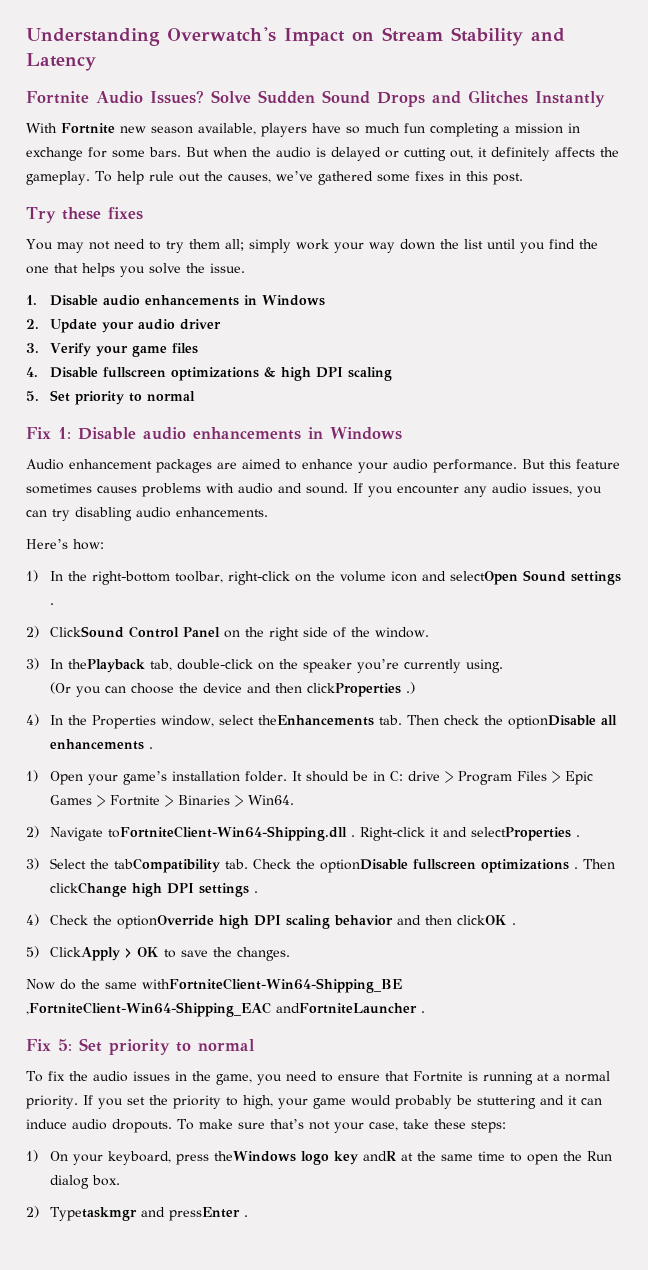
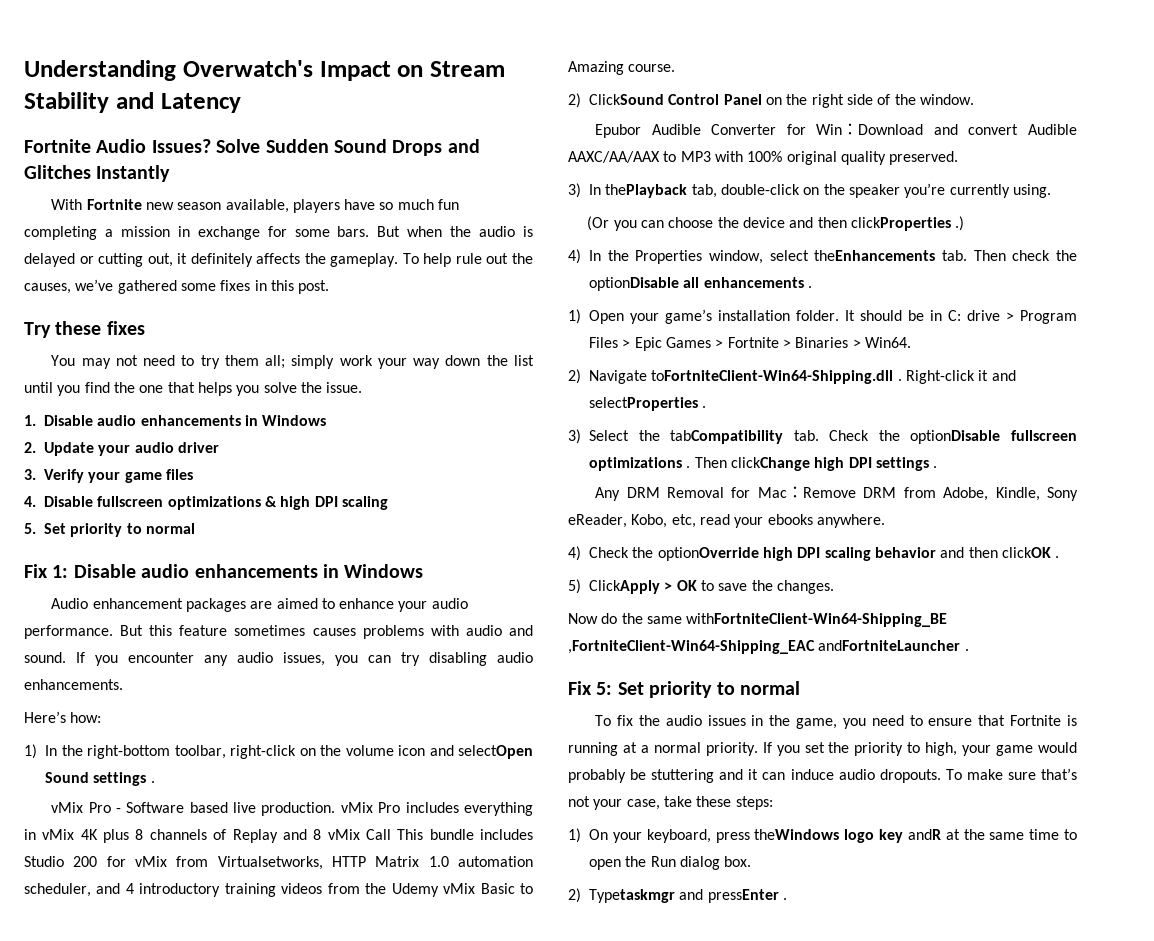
(54, 604) none -> [51,802,533,816] [24,829,533,843] [24,856,533,870] [24,883,533,897] [568,61,676,75] // vMix Pro - Software based live production. vMix Pro includes everything in vMix 4K plus 8 channels of Replay and 8 vMix Call This bundle includes Studio 200 for vMix from Virtualsetworks, HTTP Matrix 1.0 automation scheduler, and 4 introductory training videos from the Udemy vMix Basic to Amazing course.
(429, 632) none -> [595,123,1077,138] [568,151,959,165] // Epubor Audible Converter for Win：Download and convert Audible AAXC/AA/AAX to MP3 with 100% original quality preserved.
(258, 892) none -> [595,486,1078,501] [568,514,885,528] // Any DRM Removal for Mac：Remove DRM from Adobe, Kindle, Sony eReader, Kobo, etc, read your ebooks anywhere.

